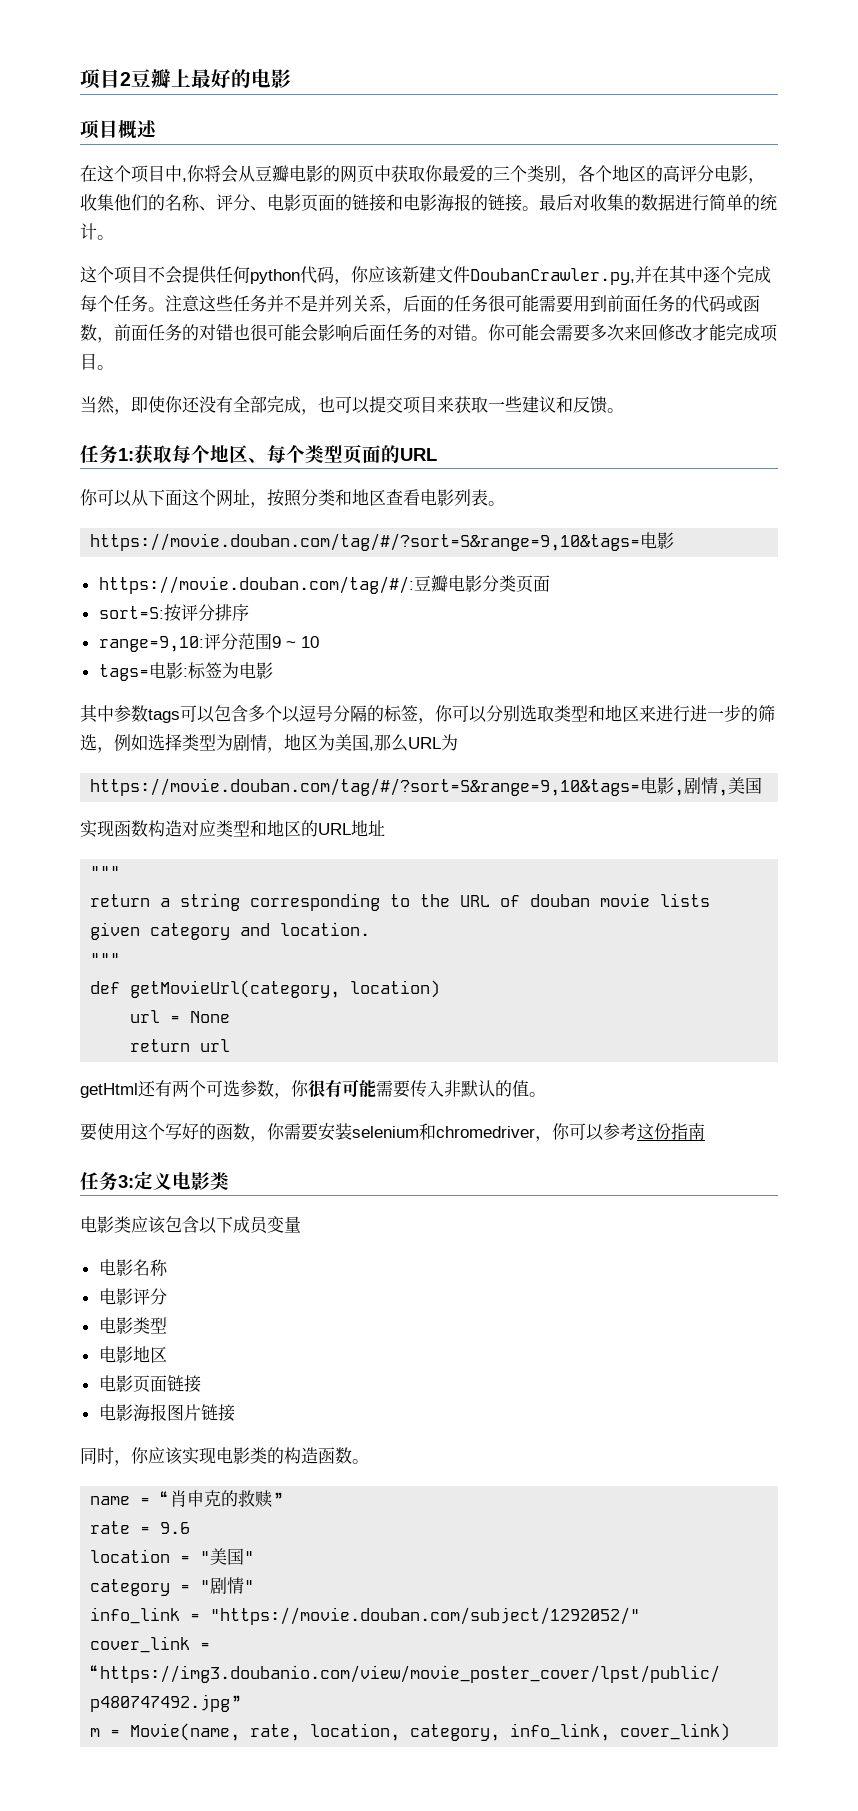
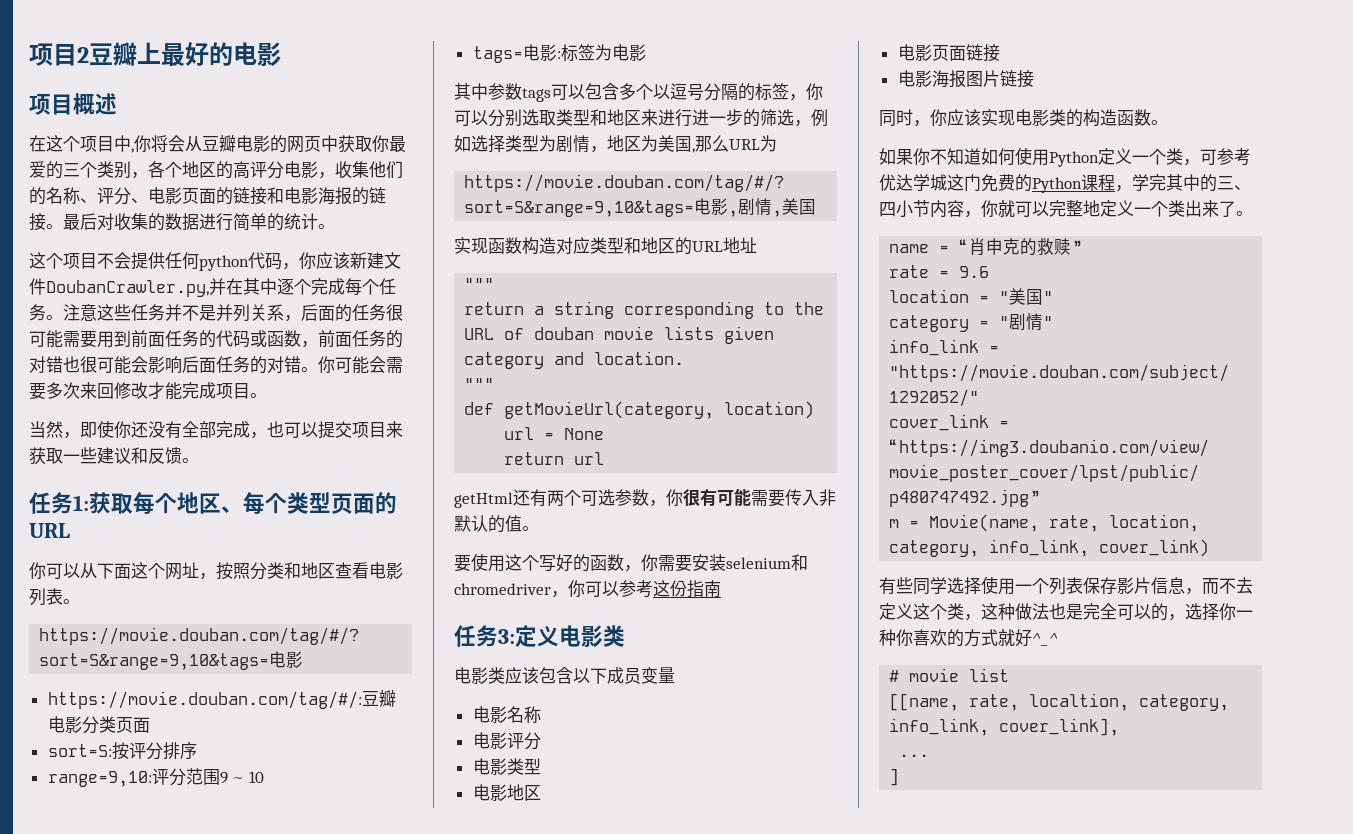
(369, 1461) none -> [879,147,1251,167] [879,174,1251,193] [879,200,1253,218] // 如果你不知道如何使用Python定义一个类，可参考优达学城这门免费的Python课程，学完其中的三、四小节内容，你就可以完整地定义一个类出来了。
(731, 1732) none -> [879,576,1253,595] [879,603,1253,621] [879,629,1058,647] [889,668,1010,682] [889,693,1230,711] [889,718,1120,736] [899,754,930,757] [889,768,900,786] // 有些同学选择使用一个列表保存影片信息，而不去定义这个类，这种做法也是完全可以的，选择你一种你喜欢的方式就好^_^ // # movie list // [[name, rate, localtion, category, info_link, cover_link], // ... // ]

